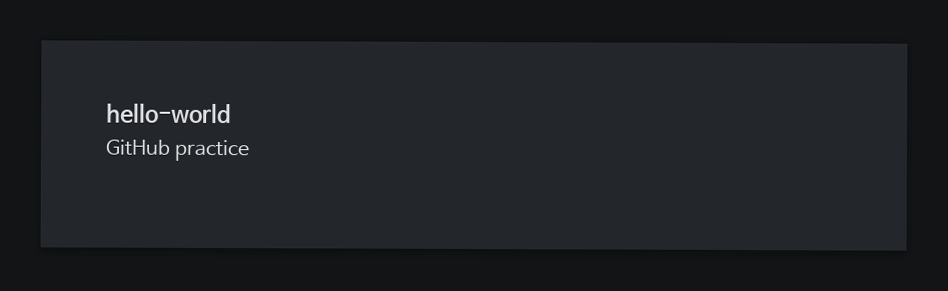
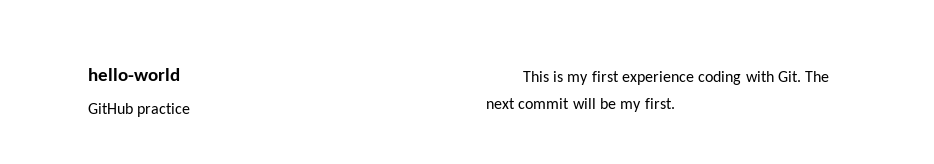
(251, 150) none -> [522,71,830,85] [486,98,675,112] // This is my first experience coding with Git. The next commit will be my first.

